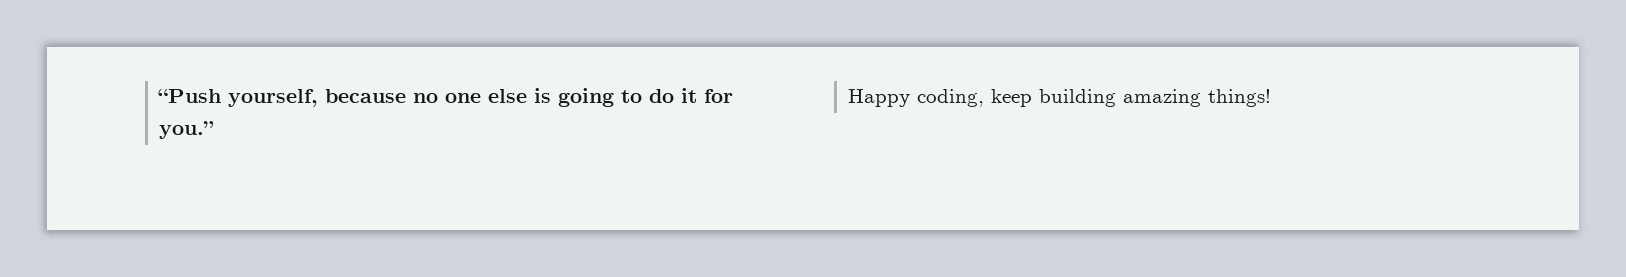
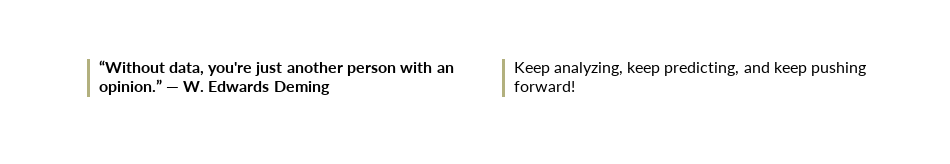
[158,88,734,107] [159,121,215,139] [848,89,1272,107] “Push yourself, because no one else is going to do it for you.” // Happy coding, keep building amazing things! -> [98,60,454,76] [98,79,330,95] [513,62,867,76] [513,81,575,92] “Without data, you're just another person with an opinion.” — W. Edwards Deming // Keep analyzing, keep predicting, and keep pushing forward!

